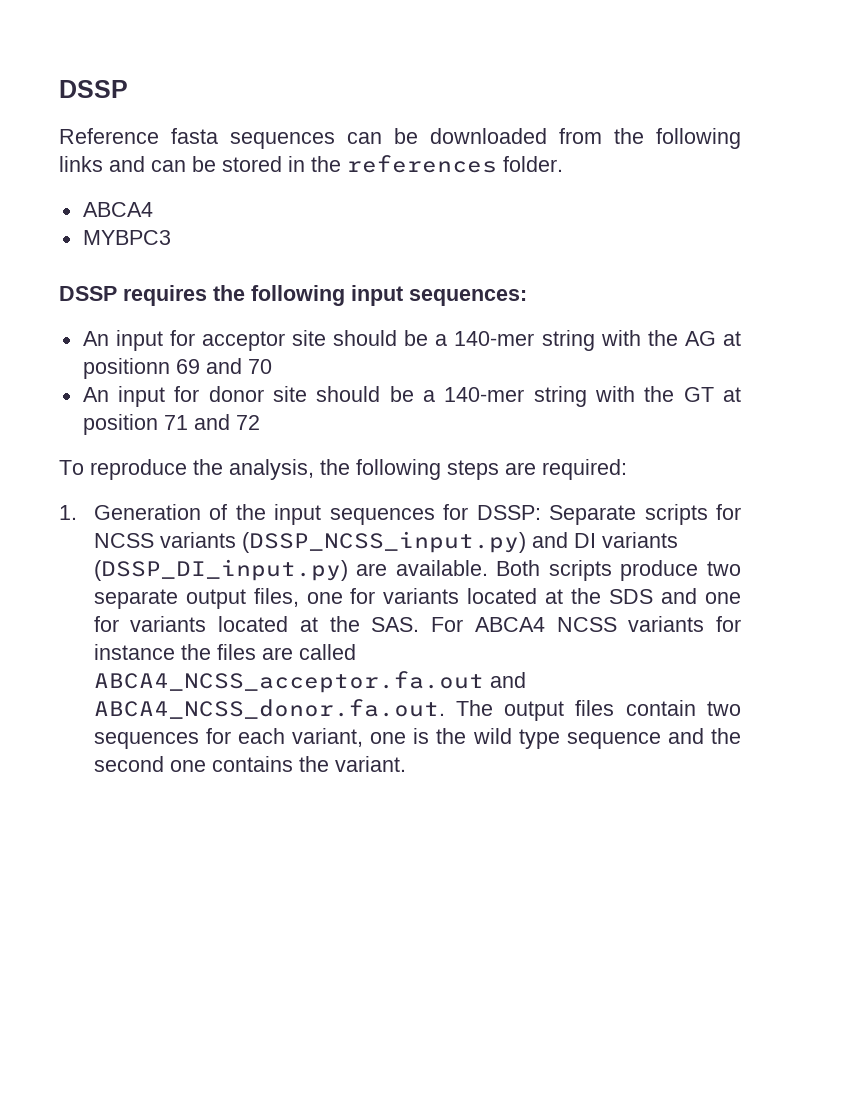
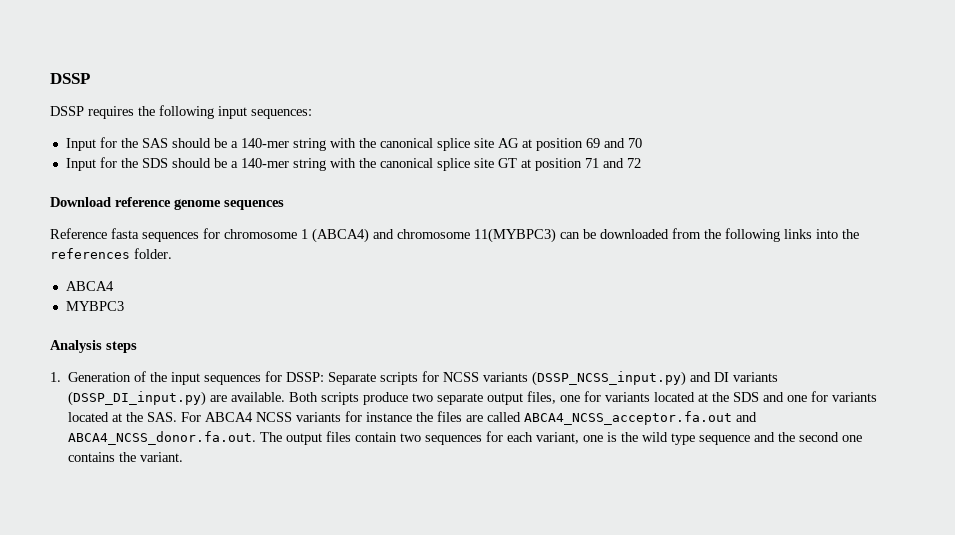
[59,128,335,149] Reference fasta sequences -> [50,105,312,119] [65,137,642,151] [65,157,641,171] [50,197,284,210] [50,228,556,243] DSSP requires the following input sequences: // Input for the SAS should be a 140-mer string with the canonical splice site AG at position 69 and 70 // Input for the SDS should be a 140-mer string with the canonical splice site GT at position 71 and 72 // Download reference genome sequences // Reference fasta sequences for chromosome 1 (ABCA4) and chromosome 11(MYBPC3)
[109,156,305,172] and can be stored in -> [816,229,838,239] into
[59,285,527,306] [82,330,741,351] [82,358,272,379] [82,386,742,407] [82,414,260,435] [59,459,441,480] DSSP requires the following input sequences: // An input for acceptor site should be a 140-mer string with the AG at positionn 69 and 70 // An input for donor site should be a 140-mer string with the GT at position 71 and 72 // To reproduce the analysis, the following -> [50,340,102,353] Analysis
[505,459,627,480] are required: -> (137, 347) none

